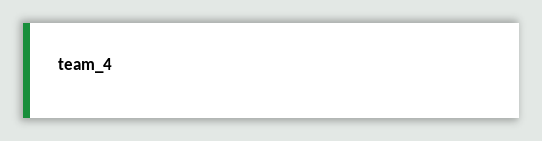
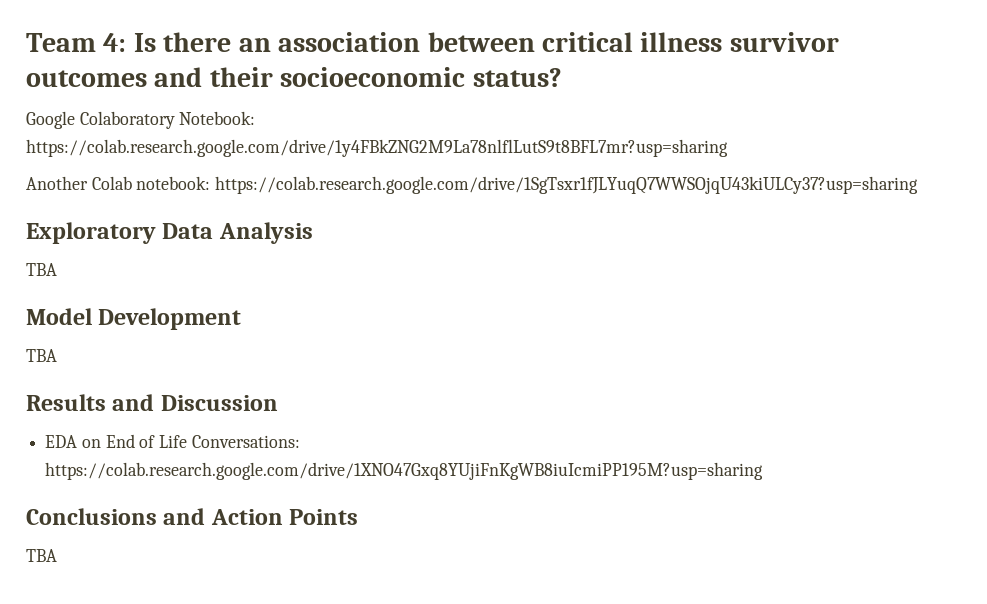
[58,58,112,73] team_4 -> [26,32,839,52] [26,67,562,87] [26,111,256,129] [26,139,728,157] [26,176,919,194] [26,222,313,244] [26,263,57,276] [26,308,242,330] [26,349,57,362] [26,394,278,411] [45,434,300,448] [45,462,764,480] [26,508,359,525] [26,549,57,562] Team 4: Is there an association between critical illness survivor outcomes and their socioeconomic status? // Google Colaboratory Notebook: https://colab.research.google.com/drive/1y4FBkZNG2M9La78nlflLutS9t8BFL7mr?usp=sharing // Another Colab notebook: https://colab.research.google.com/drive/1SgTsxr1fJLYuqQ7WWSOjqU43kiULCy37?usp=sharing // Exploratory Data Analysis // TBA // Model Development // TBA // Results and Discussion // EDA on End of Life Conversations: https://colab.research.google.com/drive/1XNO47Gxq8YUjiFnKgWB8iuIcmiPP195M?usp=sharing // Conclusions and Action Points // TBA

